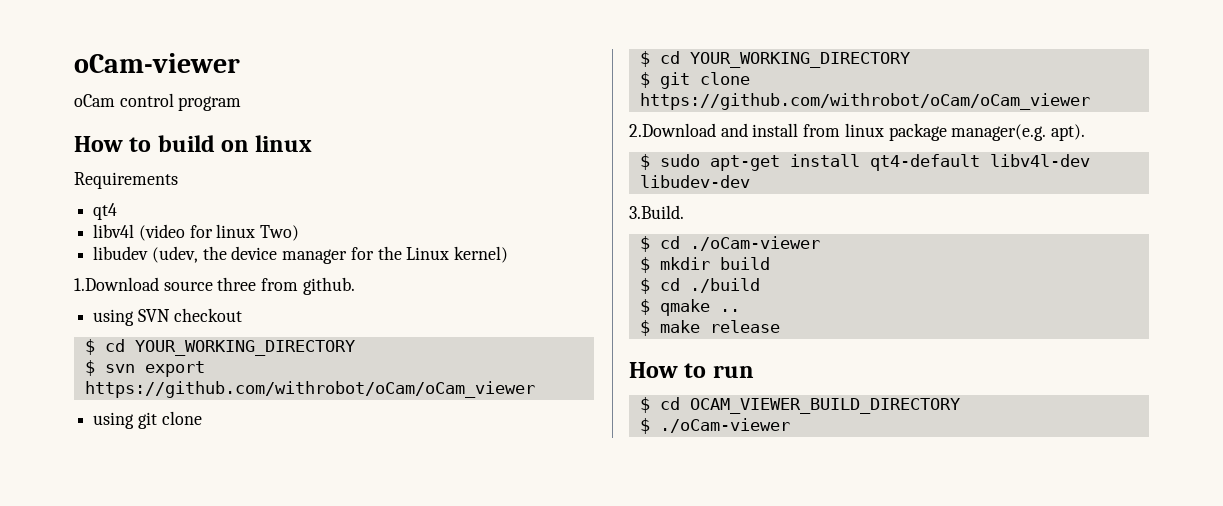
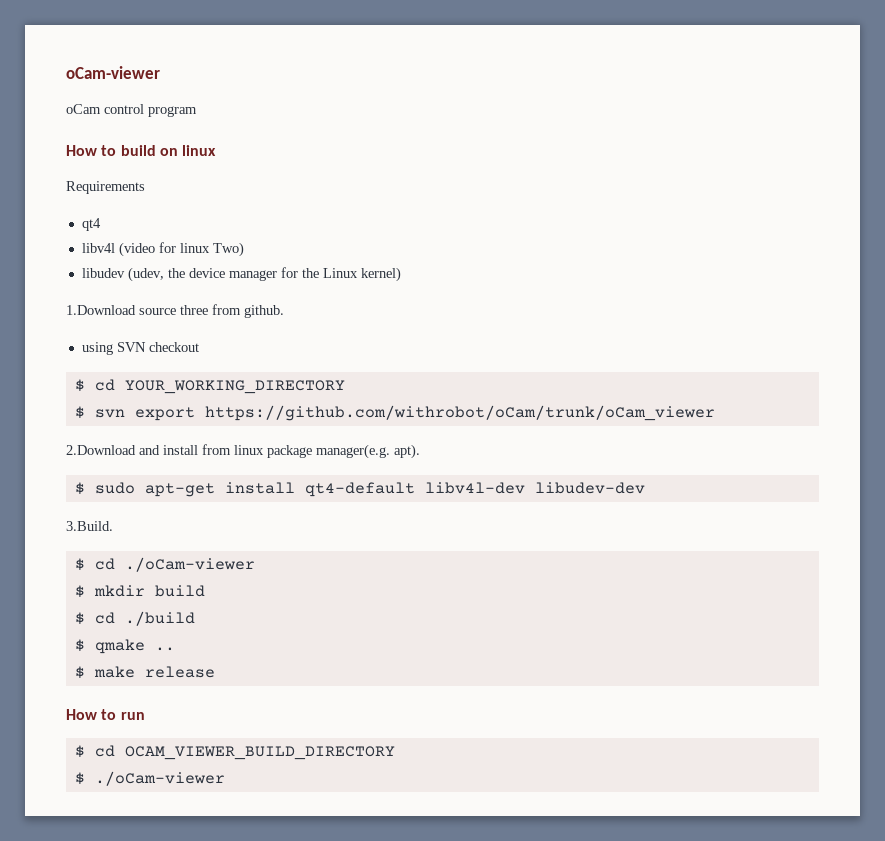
[84,381,535,398] [93,411,202,429] [639,51,910,68] [639,72,750,89] [639,93,1090,110] https://github.com/withrobot/oCam/oCam_viewer // using git clone // $ cd YOUR_WORKING_DIRECTORY // $ git clone https://github.com/withrobot/oCam/oCam_viewer -> [204,405,715,421] https://github.com/withrobot/oCam/trunk/oCam_viewer

